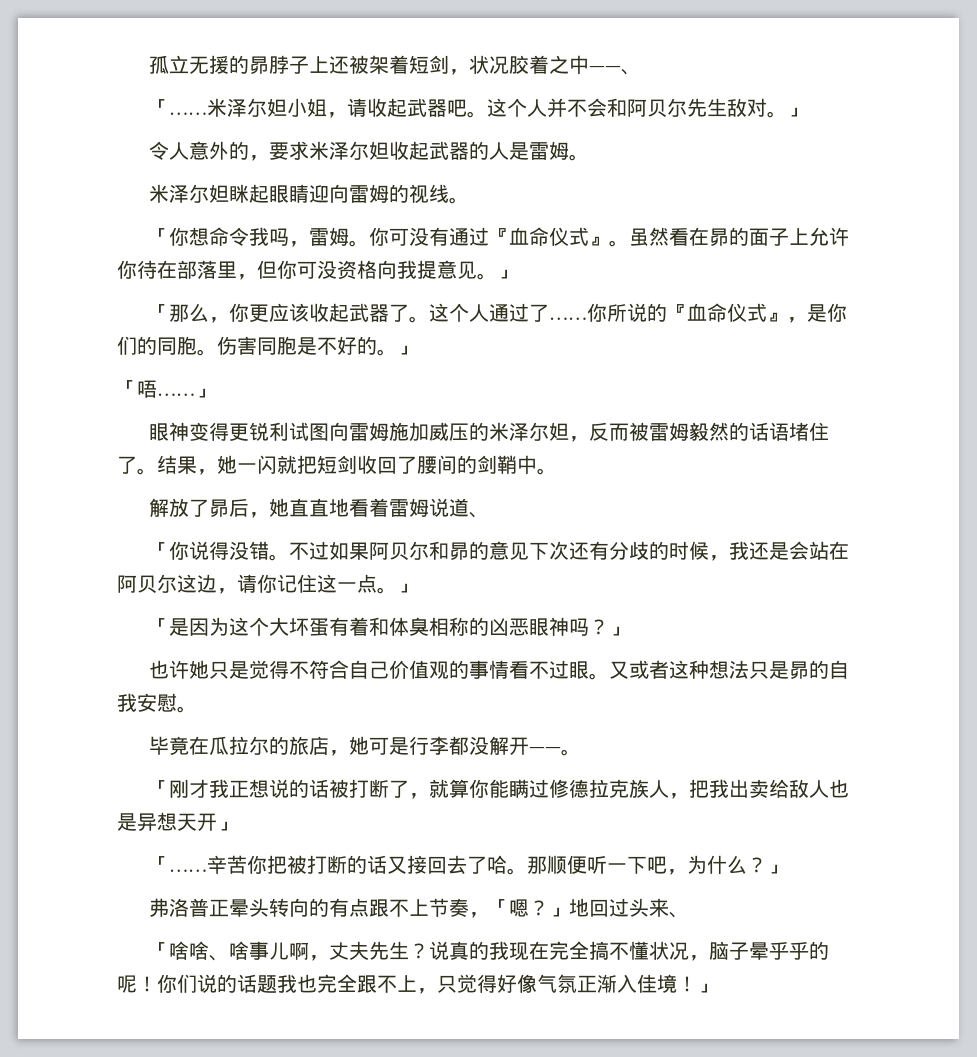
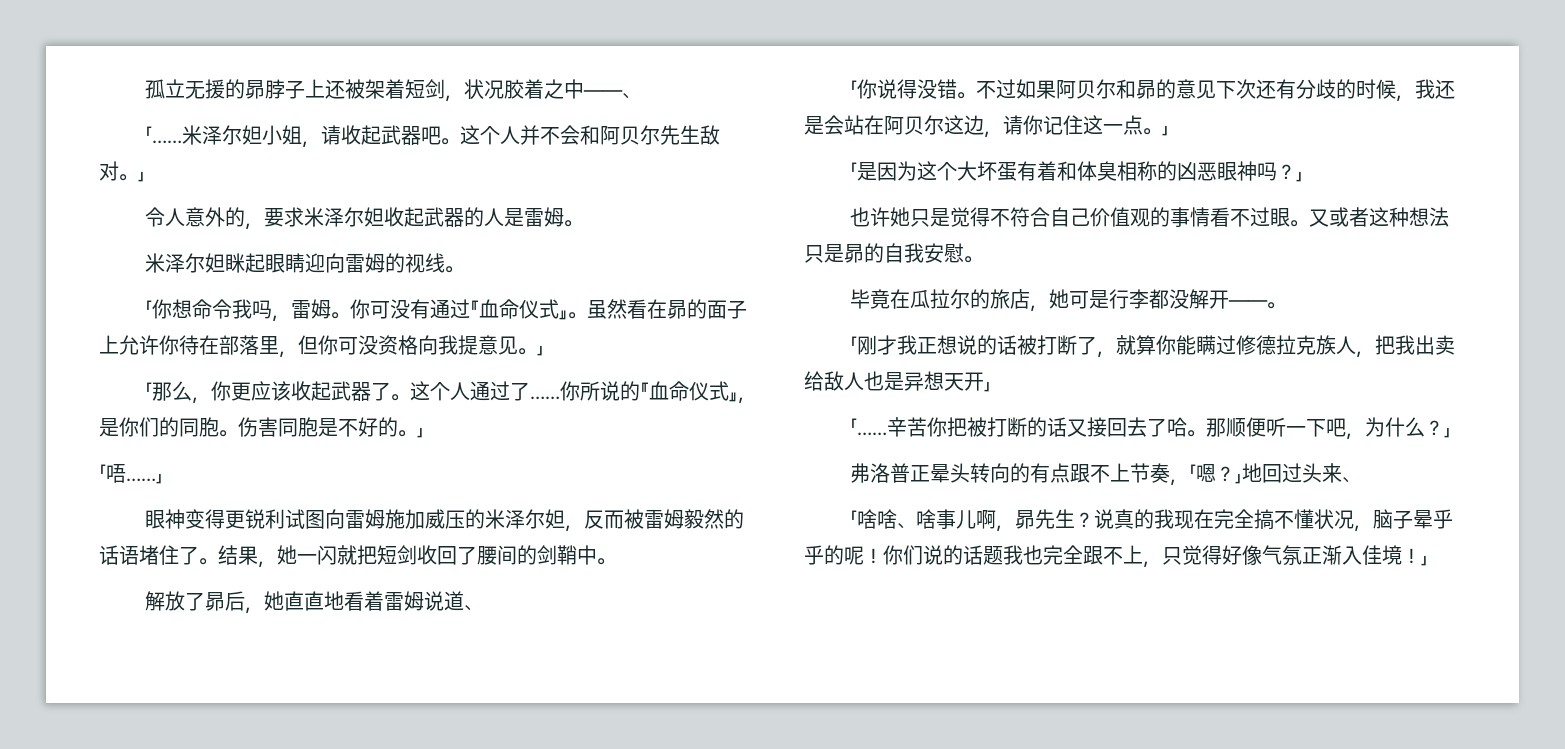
[329,941,370,960] 丈夫 -> [1014,510,1035,529] 昴

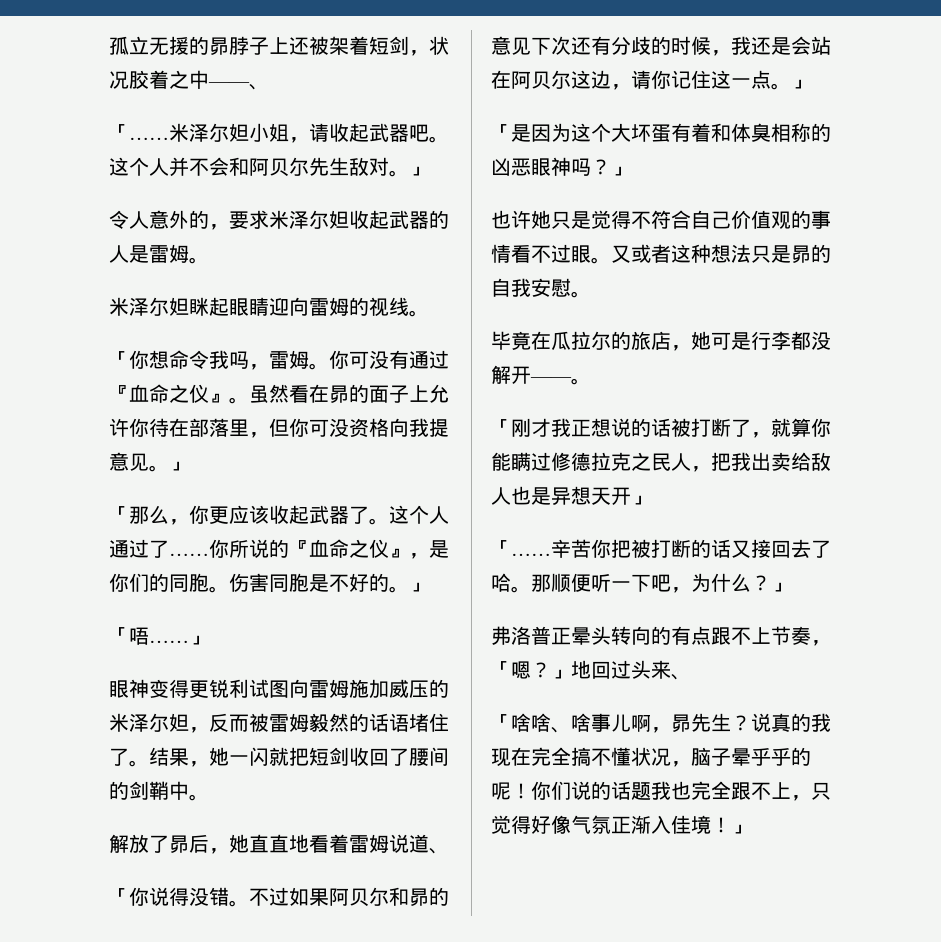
[518,299,559,319] 仪式 -> [169,384,209,403] 之仪
[688,381,729,401] 仪式 -> [349,539,389,558] 之仪
[1315,335,1336,355] 族 -> [631,452,671,471] 之民

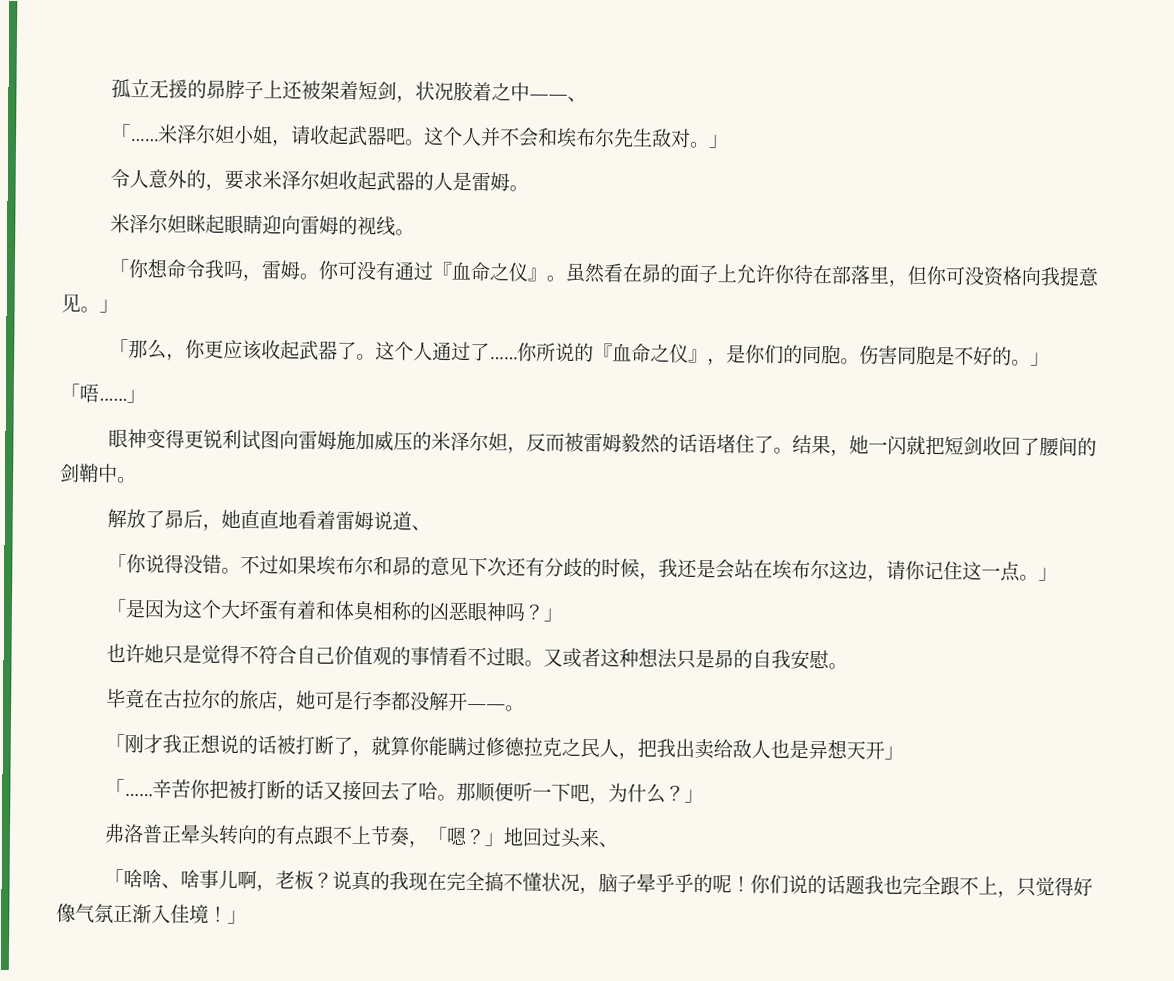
[249,158,289,177] 阿贝 -> [555,127,596,148] 埃布
[329,888,369,907] 阿贝 -> [315,555,355,575] 埃布
[511,71,551,90] 阿贝 -> [771,559,811,579] 埃布
[551,331,571,350] 瓜 -> [162,689,183,709] 古
[671,713,731,732] 昴先生 -> [274,870,314,890] 老板

